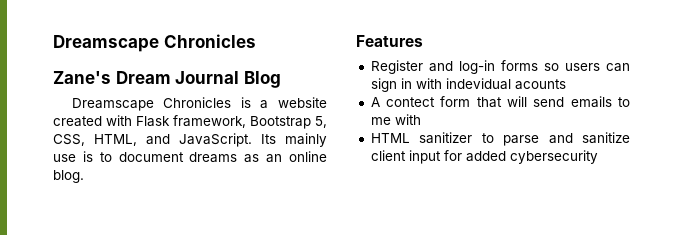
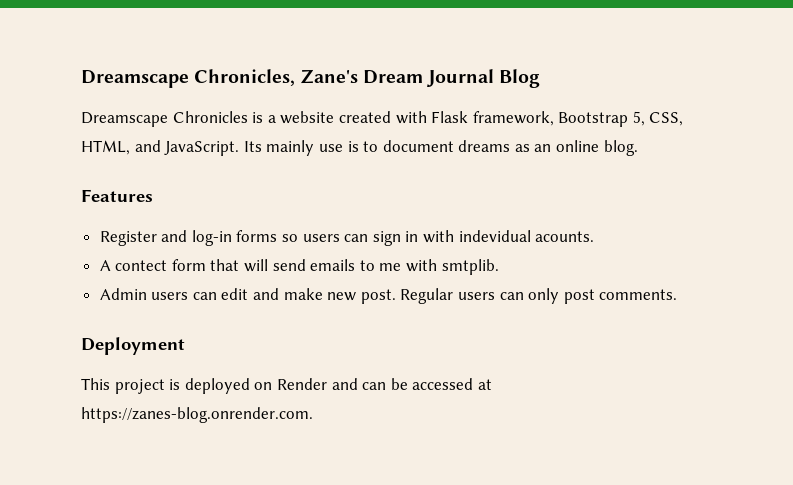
[53,34,256,52] Dreamscape Chronicles // -> [81,69,296,88] Dreamscape Chronicles,
[514,79,566,90] acounts -> [535,231,595,242] acounts.
[370,132,630,146] [370,150,598,164] // HTML sanitizer to parse and sanitize client input for added cybersecurity -> [441,259,499,275] [99,288,678,304] [81,337,185,355] [81,378,492,394] [81,407,313,423] smtplib. // Admin users can edit and make new post. Regular users can only post comments. // Deployment // This project is deployed on Render and can be accessed at https://zanes-blog.onrender.com.

